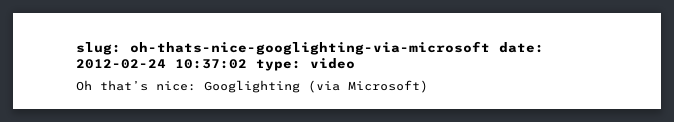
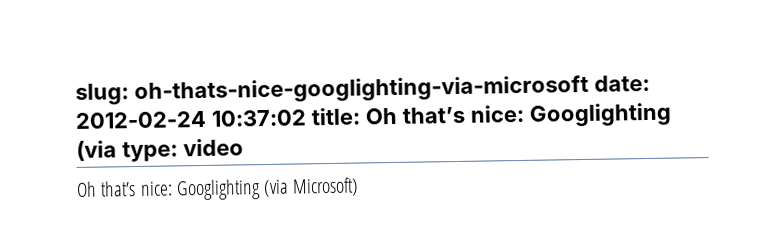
(247, 64) none -> [310,102,672,127] [76,140,117,161] title: Oh that’s nice: Googlighting (via

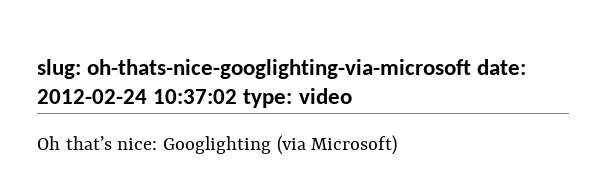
[310,102,672,127] [76,140,117,161] title: Oh that’s nice: Googlighting (via -> (238, 96) none

